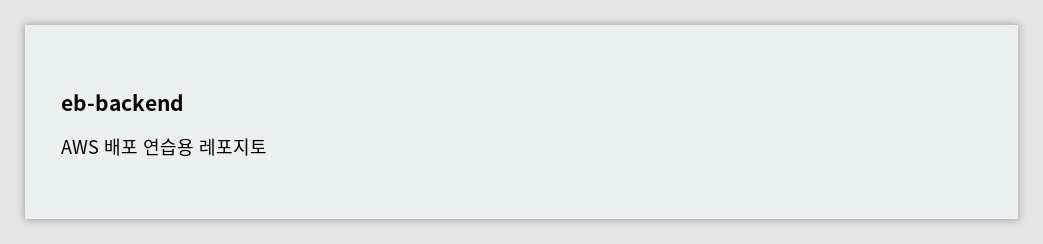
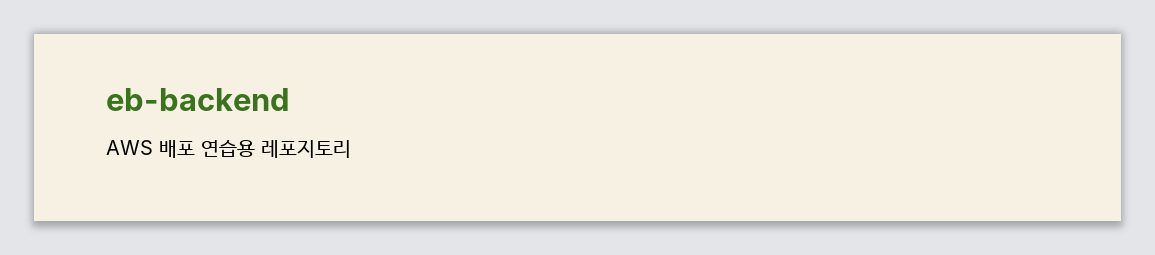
[198,138,267,156] 레포지토 -> [261,140,351,158] 레포지토리

